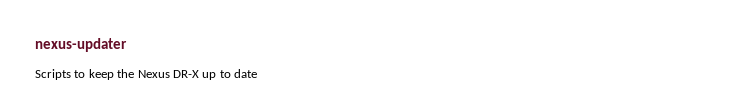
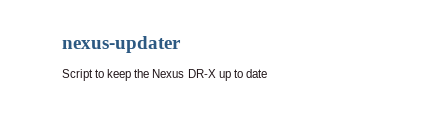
[35,69,71,80] Scripts -> [62,69,93,81] Script

